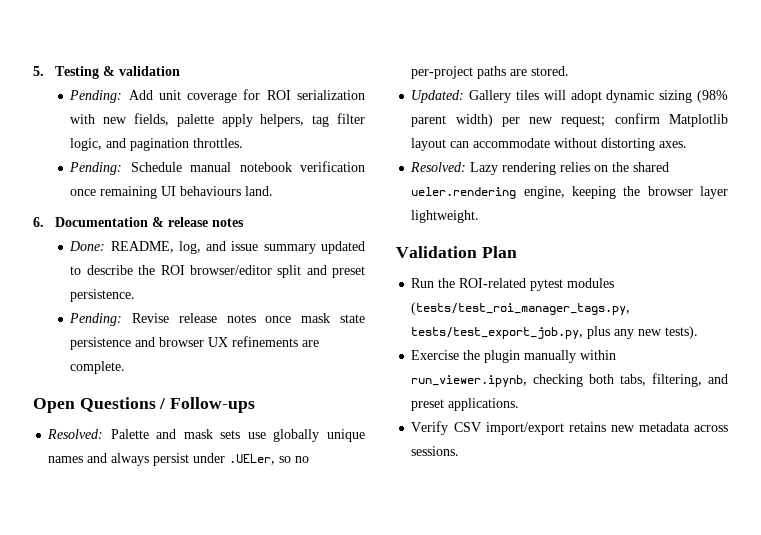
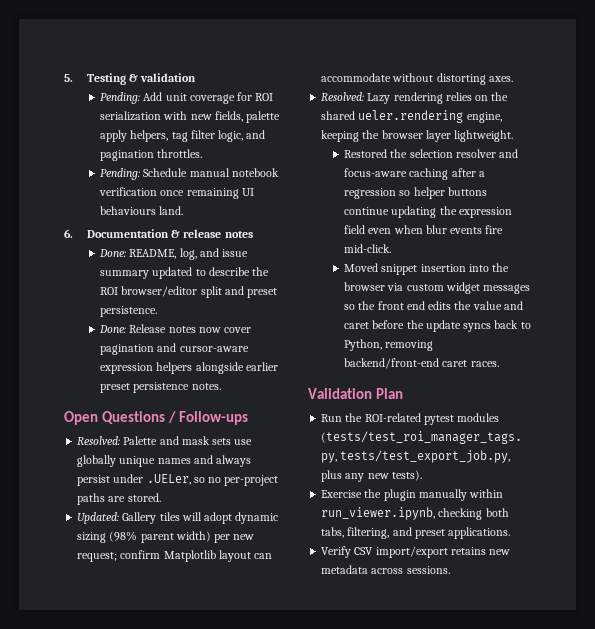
[69,313,365,326] [70,336,320,350] [70,361,126,374] Pending: Revise release notes once mask state persistence and browser UX refinements are complete. -> [99,324,252,333] [100,343,249,355] [100,362,278,374] [100,382,221,393] Done: Release notes now cover pagination and cursor-aware expression helpers alongside earlier preset persistence notes.
(480, 216) none -> [344,149,519,158] [344,168,485,180] [344,187,487,199] [344,206,512,218] [344,225,504,234] [344,244,392,253] [344,263,510,275] [344,282,531,294] [344,301,523,310] [344,320,531,332] [344,339,434,351] [344,358,499,369] // Restored the selection resolver and focus-aware caching after a regression so helper buttons continue updating the expression field even when blur events fire mid-click. // Moved snippet insertion into the browser via custom widget messages so the front end edits the value and caret before the update syncs back to Python, removing backend/front-end caret races.

